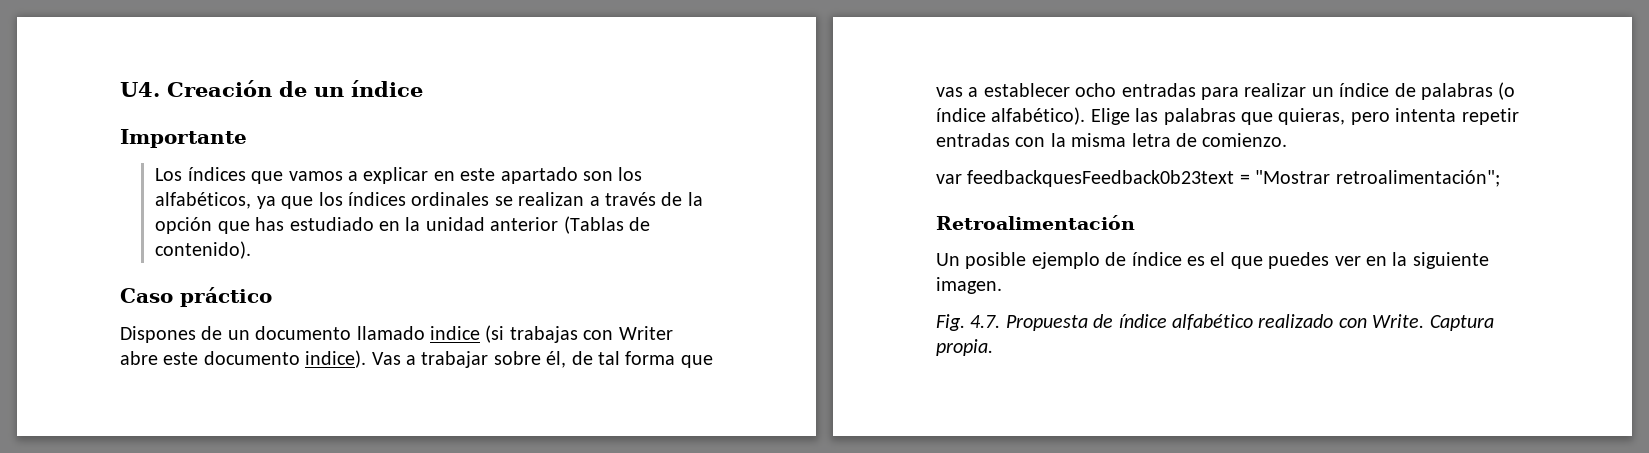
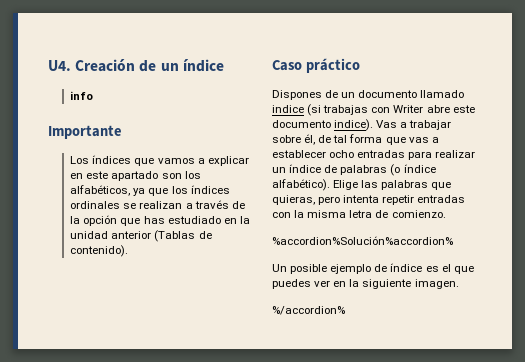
(423, 88) none -> [70,91,94,100] // info
[936,170,1500,187] [936,215,1135,230] var feedbackquesFeedback0b23text = "Mostrar retroalimentación"; // Retroalimentación -> [272,236,453,245] %accordion%Solución%accordion%
[936,314,1494,331] [936,339,993,356] Fig. 4.7. Propuesta de índice alfabético realizado con Write. Captura propia. -> [272,306,345,315] %/accordion%

